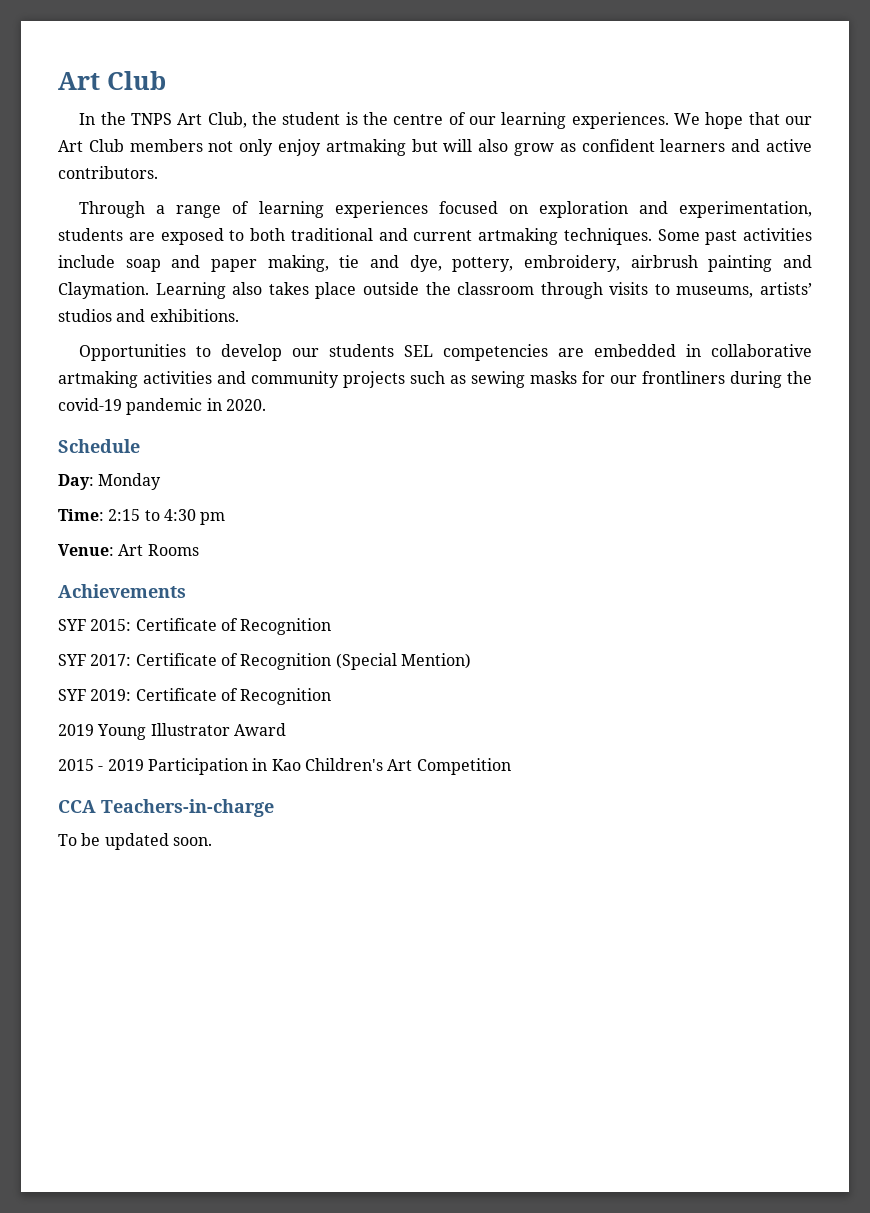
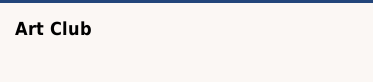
[58,71,166,90] [79,112,813,129] [58,139,812,156] [58,166,158,179] [79,201,812,218] [58,228,812,245] [58,255,813,272] [58,282,813,299] [58,309,239,322] [79,344,812,361] [58,371,812,388] [58,398,266,415] [58,439,140,453] [58,473,162,490] [58,509,226,525] [58,544,199,556] [58,584,186,598] [58,618,332,635] [58,653,471,670] [58,688,332,705] [58,723,286,740] [58,758,511,775] [58,799,274,817] [58,833,212,850] Art Club // In the TNPS Art Club, the student is the centre of our learning experiences. We hope that our Art Club members not only enjoy artmaking but will also grow as confident learners and active contributors. // Through a range of learning experiences focused on exploration and experimentation, students are exposed to both traditional and current artmaking techniques. Some past activities include soap and paper making, tie and dye, pottery, embroidery, airbrush painting and Claymation. Learning also takes place outside the classroom through visits to museums, artists’ studios and exhibitions. // Opportunities to develop our students SEL competencies are embedded in collaborative artmaking activities and community projects such as sewing masks for our frontliners during the covid-19 pandemic in 2020. // Schedule // Day: Monday // Time: 2:15 to 4:30 pm // Venue: Art Rooms // Achievements // SYF 2015: Certificate of Recognition // SYF 2017: Certificate of Recognition (Special Mention) // SYF 2019: Certificate of Recognition // 2019 Young Illustrator Award // 2015 - 2019 Participation in Kao Children's Art Competition // CCA Teachers-in-charge // To be updated soon. -> [15,21,92,36] Art Club

